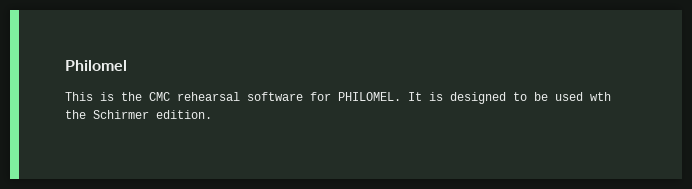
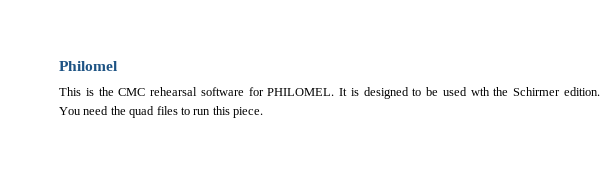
(212, 114) none -> [59,106,263,118] You need the quad files to run this piece.

